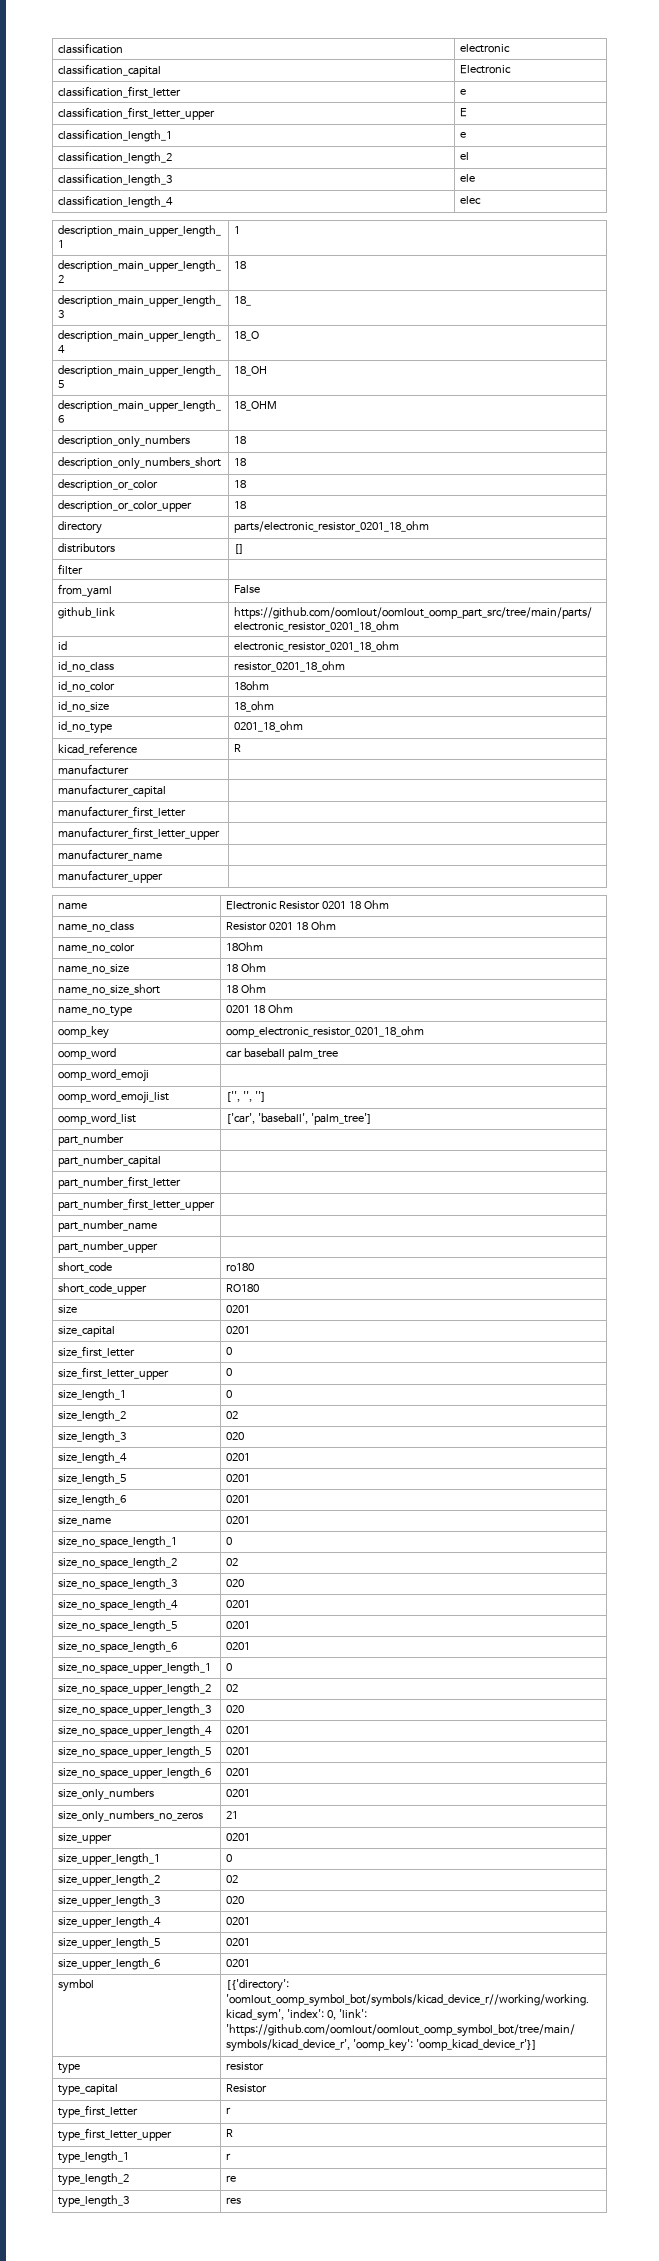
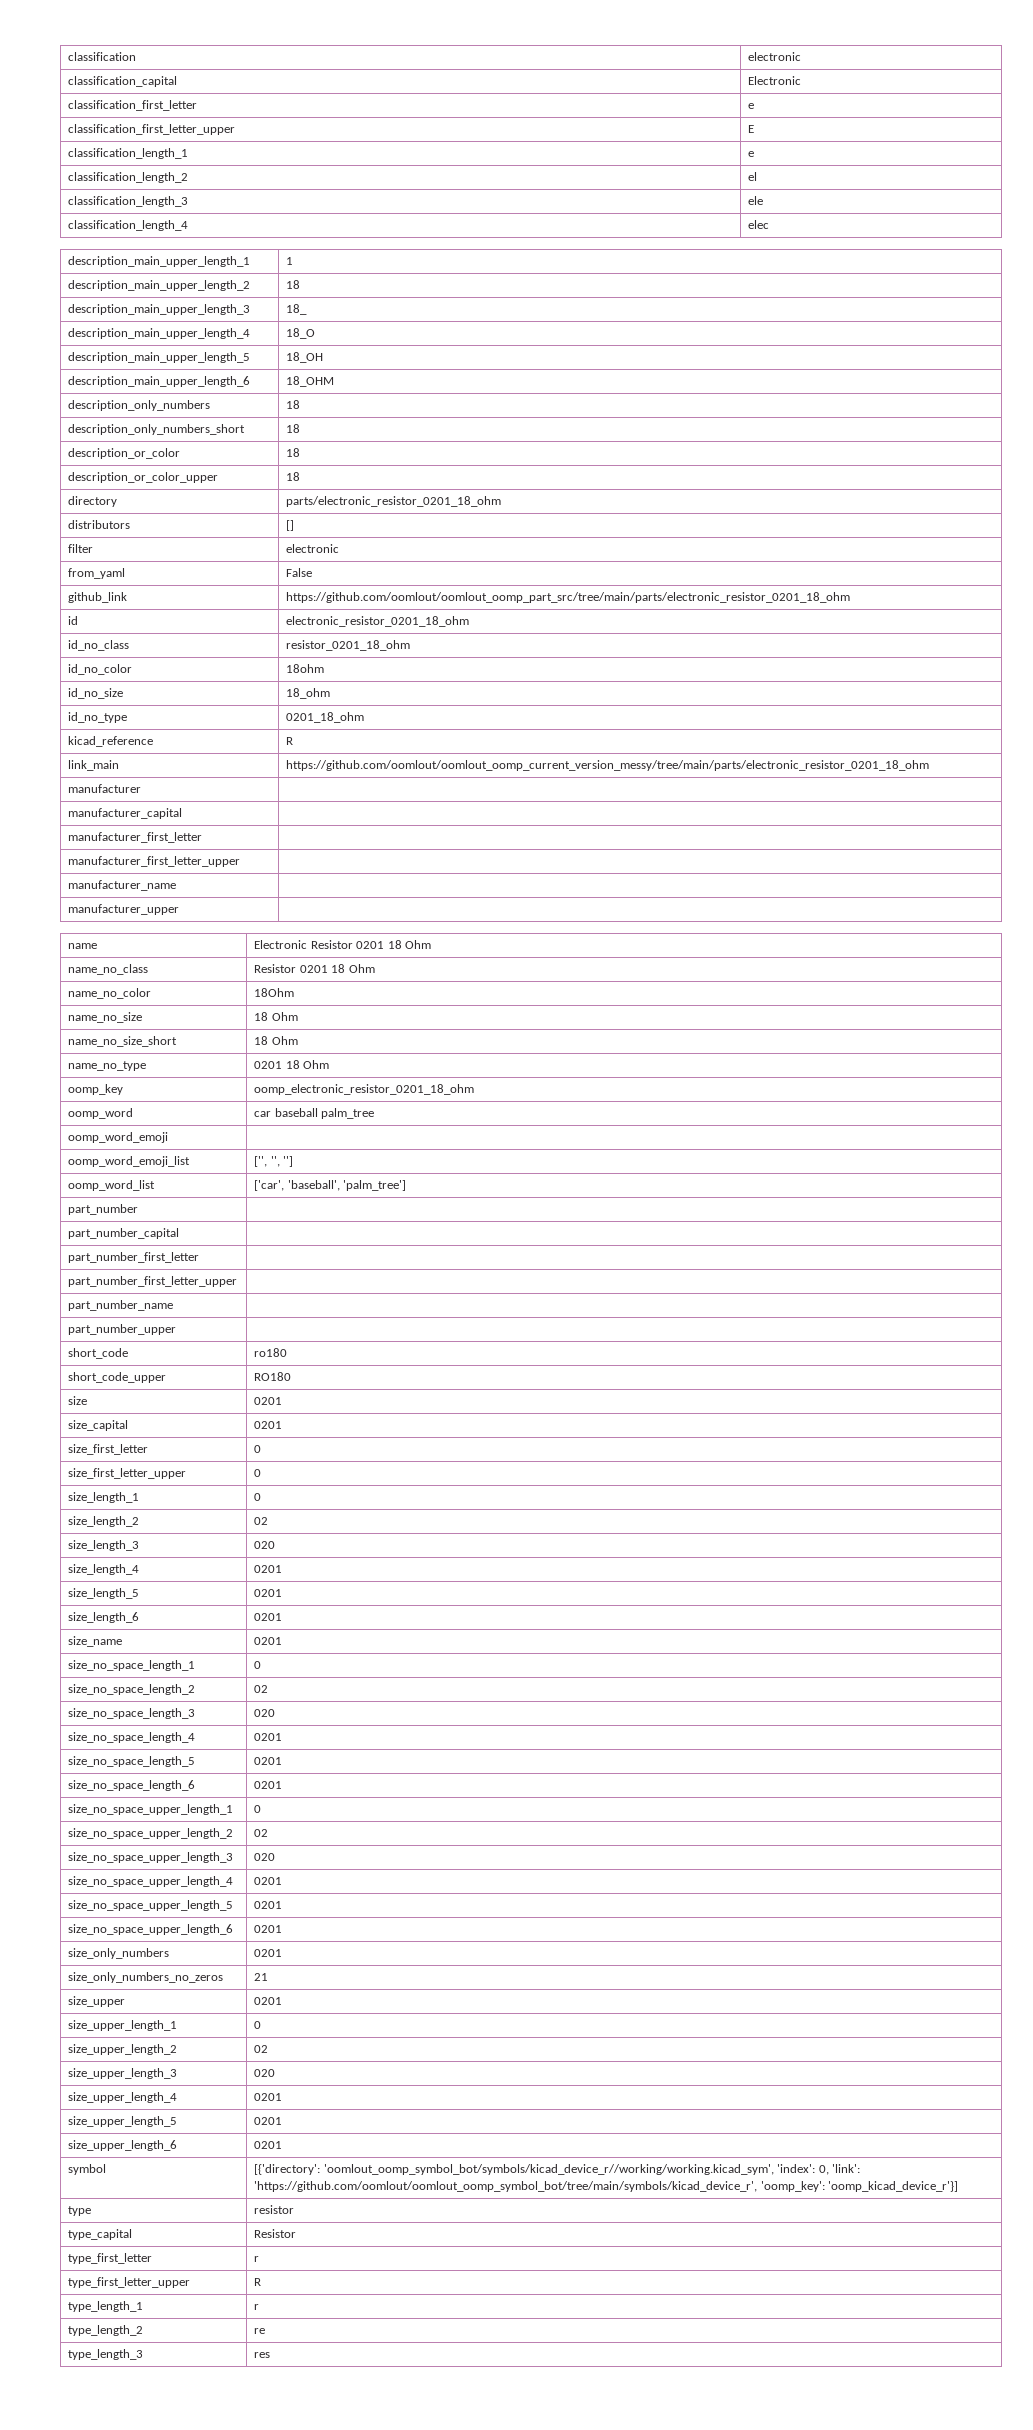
(84, 569) none -> [286,544,340,553] electronic
(242, 748) none -> [68,760,120,771] [286,760,930,771] // link_main | https://github.com/oomlout/oomlout_oomp_current_version_messy/tree/main/parts/electronic_resistor_0201_18_ohm

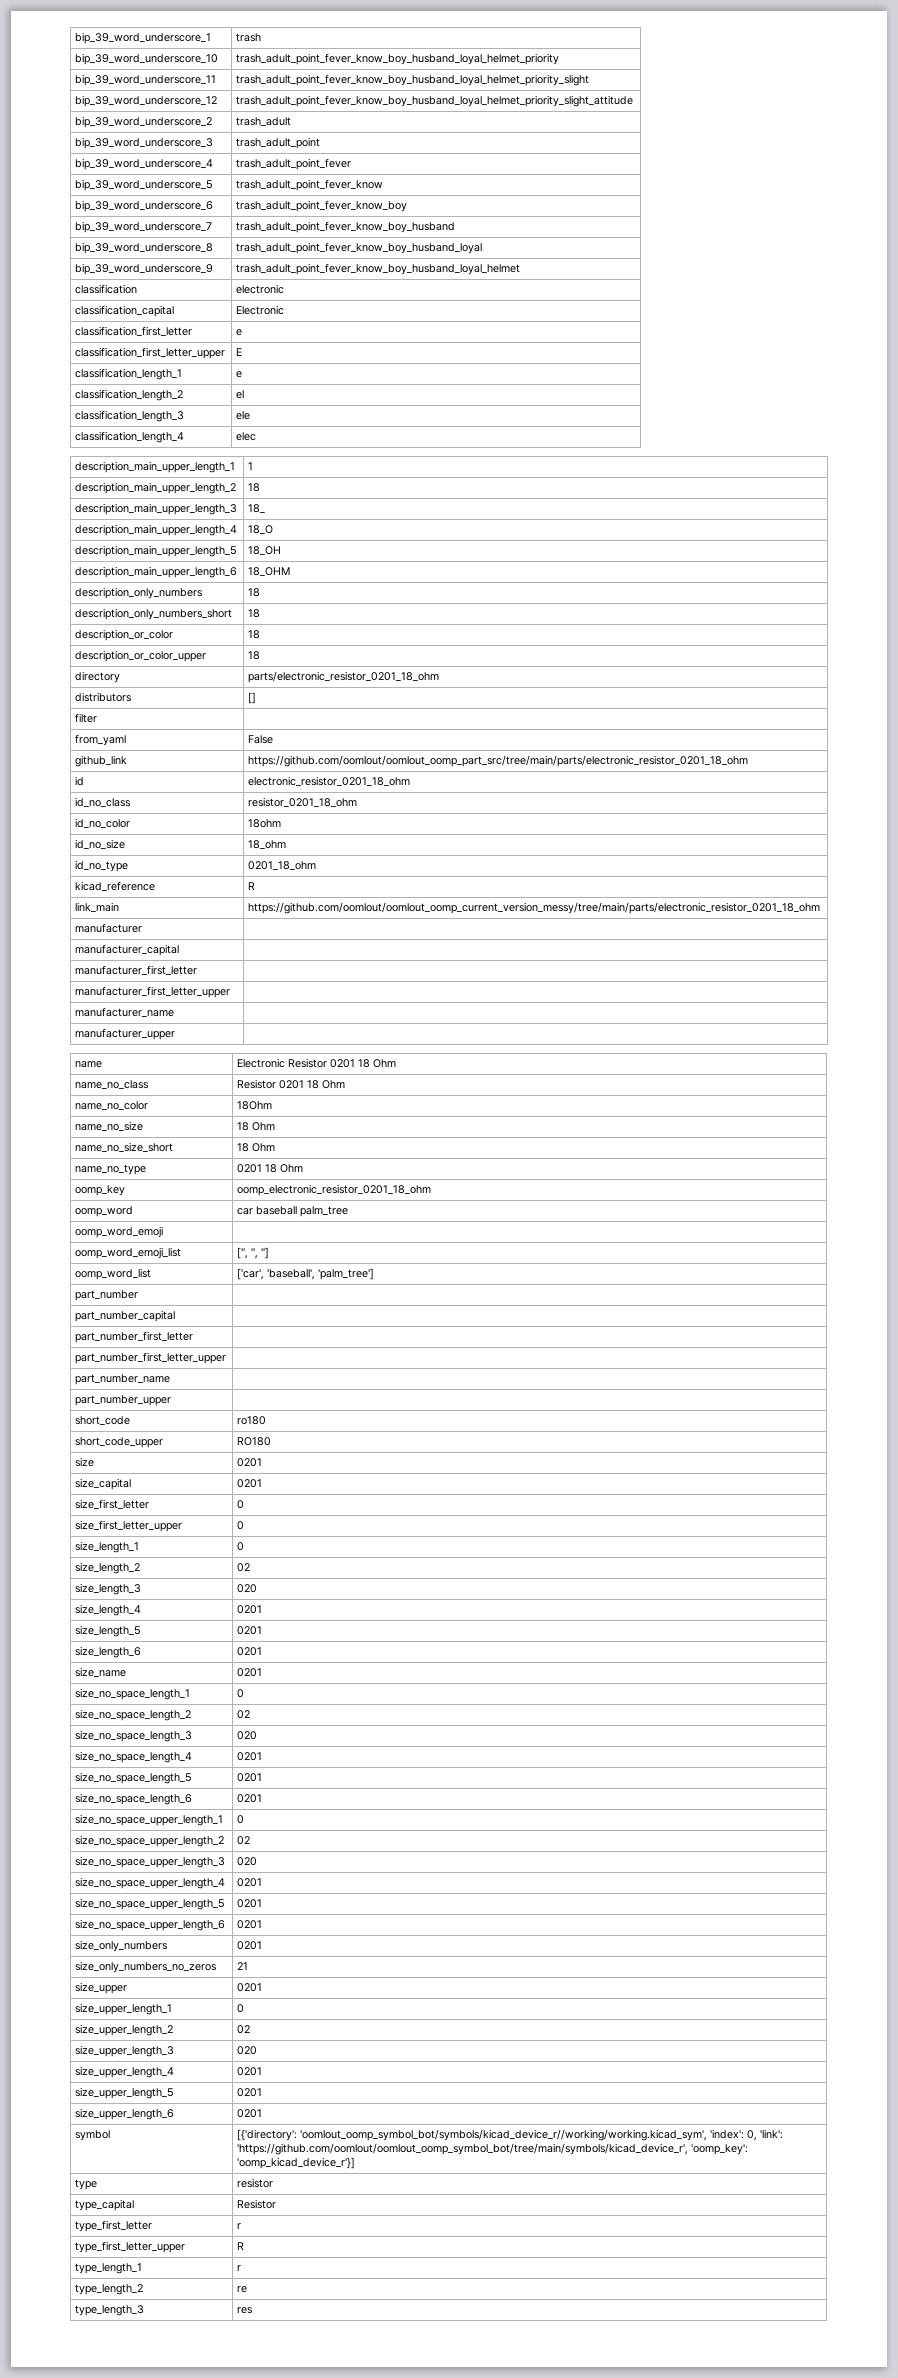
(68, 56) none -> [75,32,212,44] [236,33,262,42] [75,53,219,65] [236,53,560,65] [75,74,217,86] [236,74,590,86] [75,95,218,107] [236,95,634,107] [75,116,213,128] [236,117,292,126] [75,137,214,149] [236,137,321,149] [75,158,214,170] [236,158,352,170] [75,179,214,191] [236,179,384,191] [75,200,214,212] [236,200,408,212] [75,221,213,233] [236,221,456,233] [75,242,214,254] [236,242,483,254] [75,263,214,275] [236,263,521,275] bip_39_word_underscore_1 | trash // bip_39_word_underscore_10 | trash_adult_point_fever_know_boy_husband_loyal_helmet_priority // bip_39_word_underscore_11 | trash_adult_point_fever_know_boy_husband_loyal_helmet_priority_slight // bip_39_word_underscore_12 | trash_adult_point_fever_know_boy_husband_loyal_helmet_priority_slight_attitude // bip_39_word_underscore_2 | trash_adult // bip_39_word_underscore_3 | trash_adult_point // bip_39_word_underscore_4 | trash_adult_point_fever // bip_39_word_underscore_5 | trash_adult_point_fever_know // bip_39_word_underscore_6 | trash_adult_point_fever_know_boy // bip_39_word_underscore_7 | trash_adult_point_fever_know_boy_husband // bip_39_word_underscore_8 | trash_adult_point_fever_know_boy_husband_loyal // bip_39_word_underscore_9 | trash_adult_point_fever_know_boy_husband_loyal_helmet //
[286,544,340,553] electronic -> (98, 718) none

